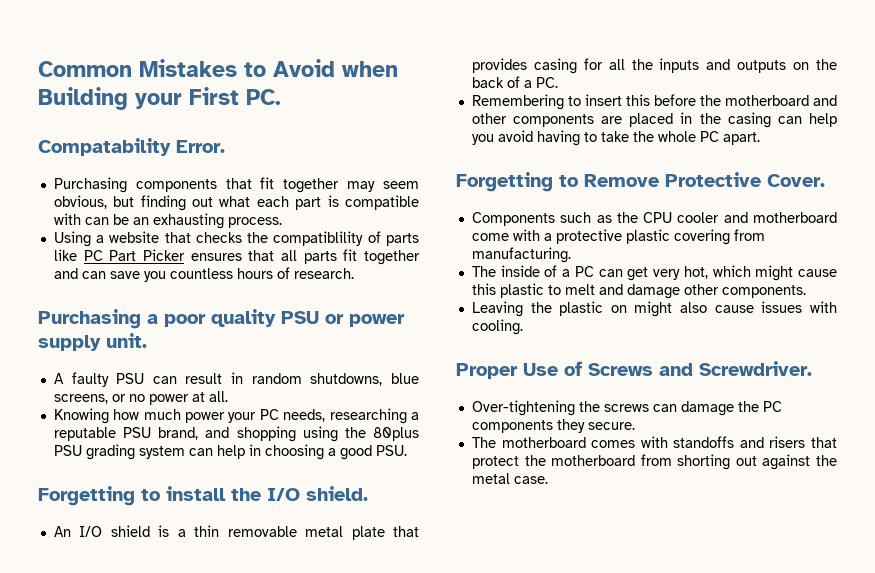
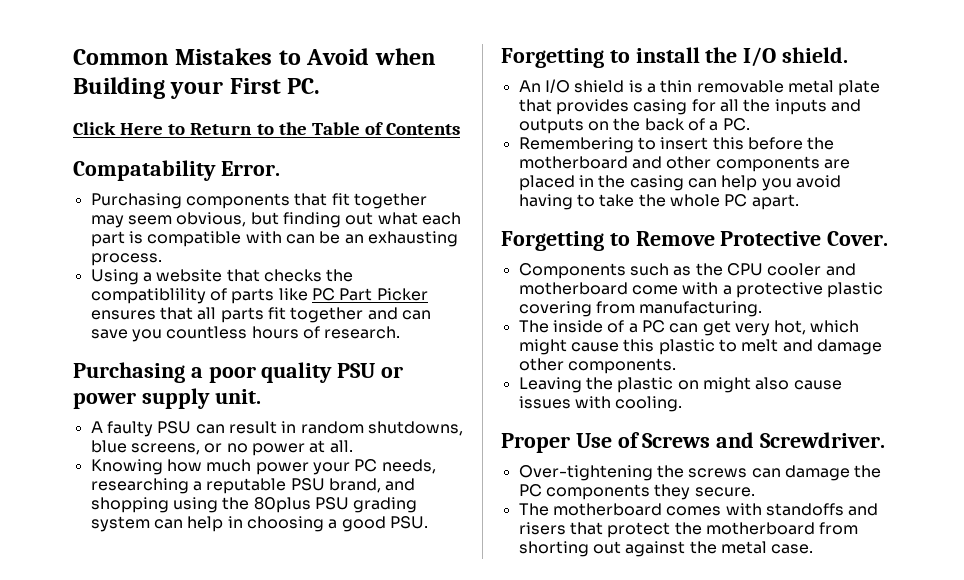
(281, 97) none -> [73,122,461,135] // Click Here to Return to the Table of Contents

